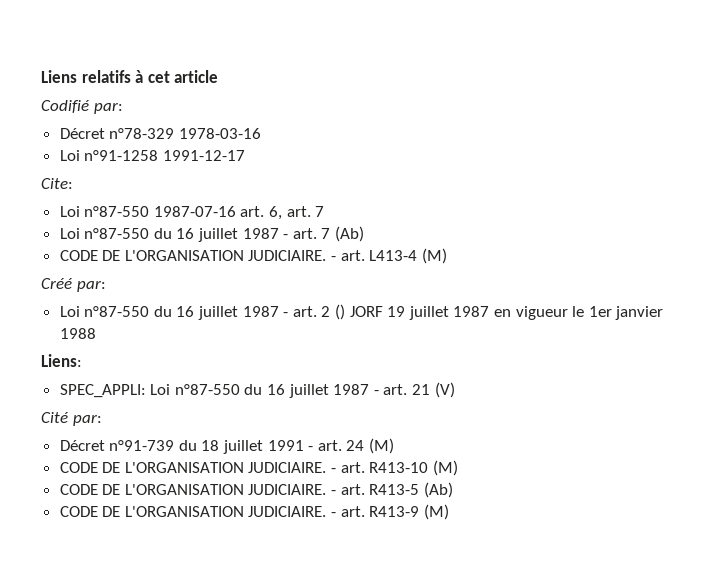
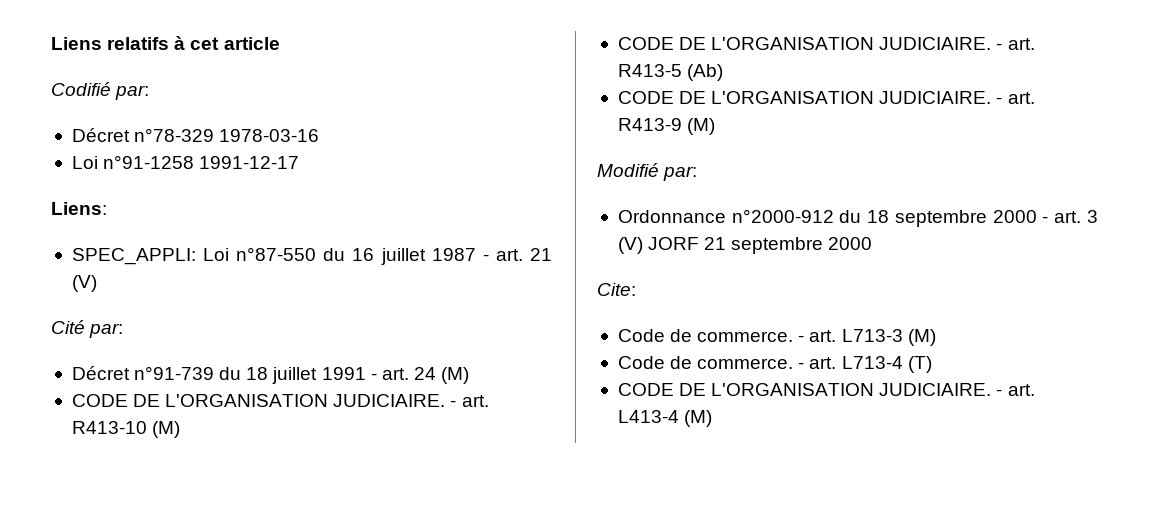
[41,178,73,189] [59,206,325,220] [59,226,365,242] [59,248,447,264] [41,278,106,292] [59,304,664,320] [59,328,96,339] // Cite: // Loi n°87-550 1987-07-16 art. 6, art. 7 // Loi n°87-550 du 16 juillet 1987 - art. 7 (Ab) // CODE DE L'ORGANISATION JUDICIAIRE. - art. L413-4 (M) // Créé par: // Loi n°87-550 du 16 juillet 1987 - art. 2 () JORF 19 juillet 1987 en vigueur le 1er janvier 1988 -> (300, 162) none
(449, 512) none -> [597,163,698,181] [617,209,1098,227] [617,237,873,254] [597,283,636,296] [617,329,936,346] [617,356,932,373] [617,383,1035,396] [617,410,713,427] // Modifié par: // Ordonnance n°2000-912 du 18 septembre 2000 - art. 3 (V) JORF 21 septembre 2000 // Cite: // Code de commerce. - art. L713-3 (M) // Code de commerce. - art. L713-4 (T) // CODE DE L'ORGANISATION JUDICIAIRE. - art. L413-4 (M)

